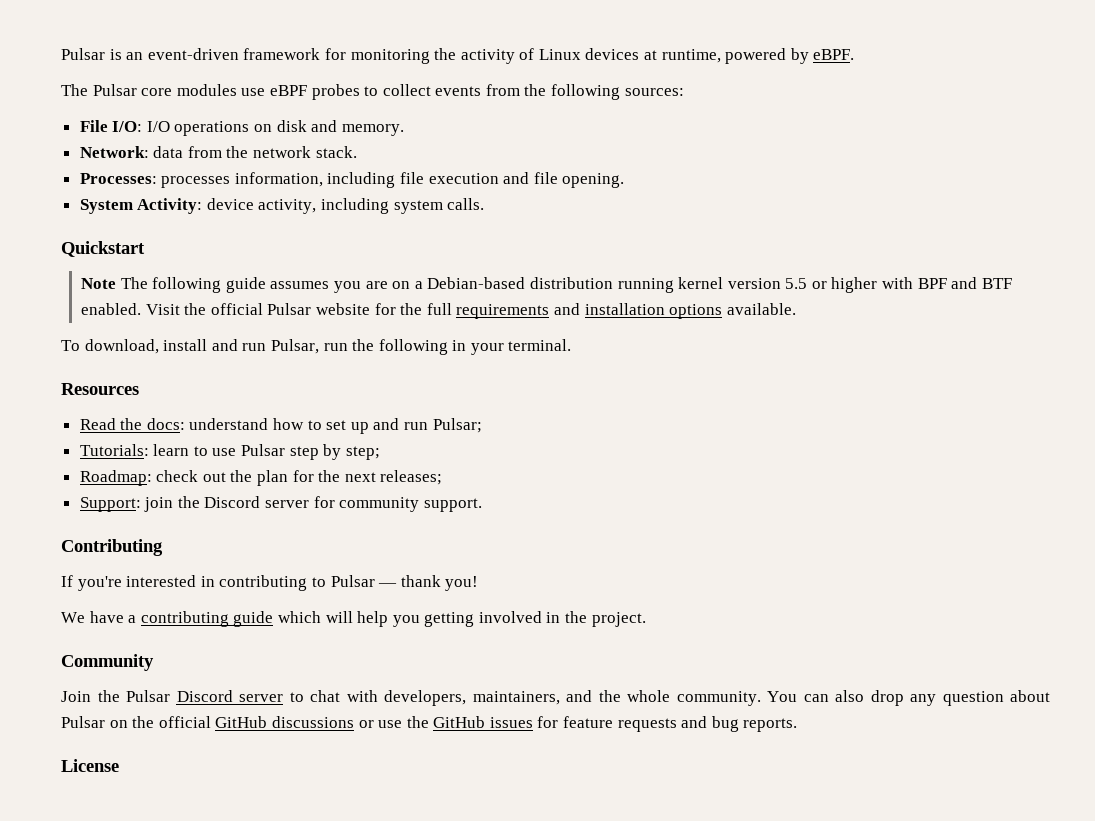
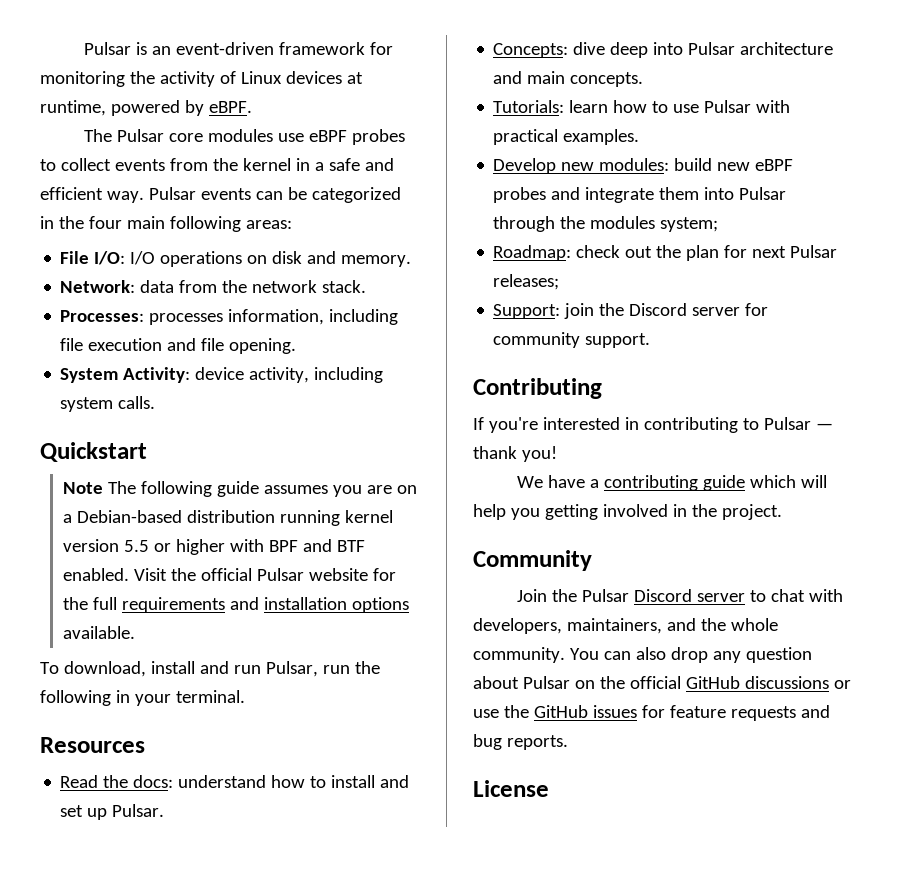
[551,84,684,100] following sources: -> [242,158,394,171] [40,187,401,203] [40,216,292,232] kernel in a safe and efficient way. Pulsar events can be categorized in the four main following areas:
[326,418,482,434] set up and run Pulsar; -> [331,775,410,788] [60,804,165,820] [493,42,834,58] [493,71,644,87] install and set up Pulsar. // Concepts: dive deep into Pulsar architecture and main concepts.
(190, 450) none -> [613,100,648,113] how
[289,444,380,460] step by step; -> [756,100,791,113] [493,129,640,145] [493,158,794,174] [493,187,787,203] [493,216,719,232] with practical examples. // Develop new modules: build new eBPF probes and integrate them into Pulsar through the modules system;
[318,470,376,482] the next -> [752,245,838,258] next Pulsar

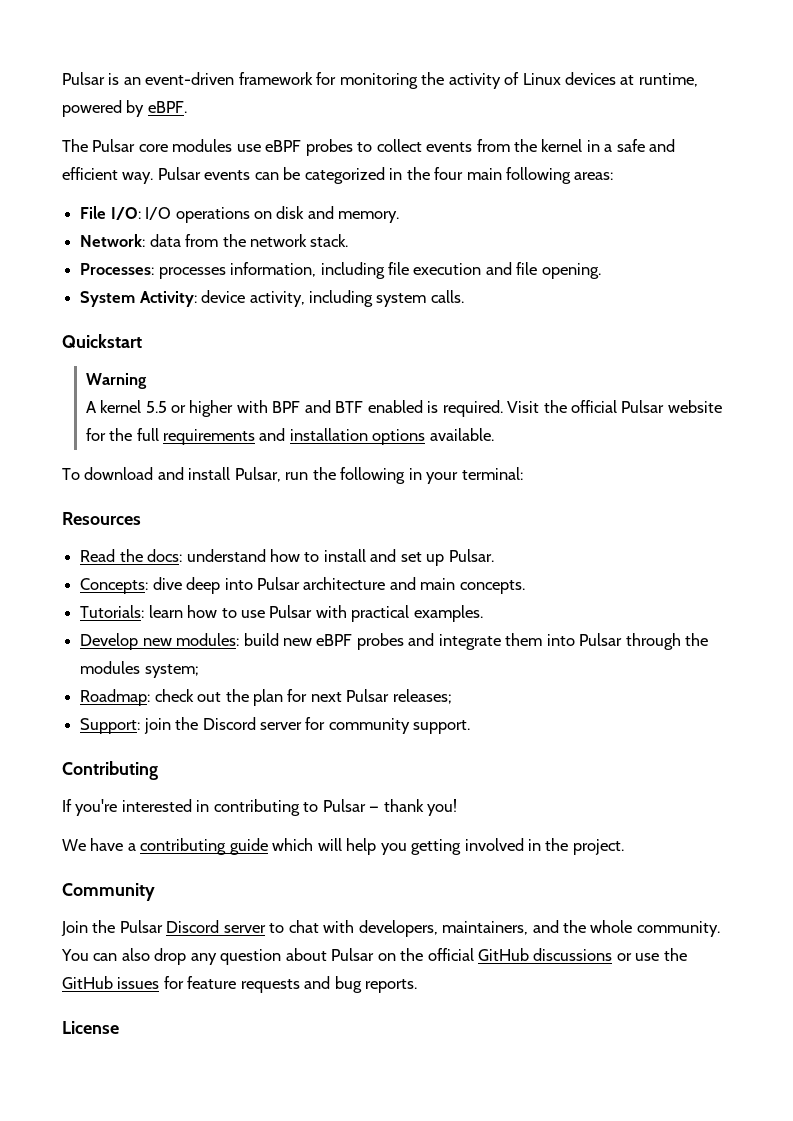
[62,481,417,497] [62,510,393,526] [62,539,119,552] Note The following guide assumes you are on a Debian-based distribution running kernel version -> [85,373,147,389] [85,400,142,413] Warning // A kernel
[62,568,129,581] enabled. -> [367,400,503,417] enabled is required.
[63,661,261,677] download, install and run -> [84,467,231,480] download and install
[175,690,245,703] terminal. -> [461,467,523,480] terminal:

